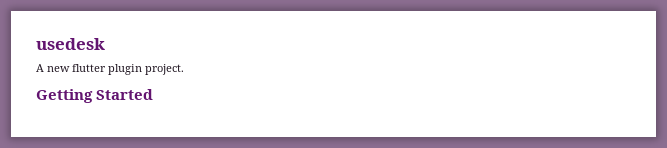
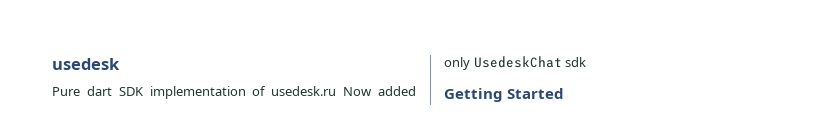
[36,64,184,75] A new flutter plugin project. -> [52,86,416,99] [444,56,587,70] Pure dart SDK implementation of usedesk.ru Now added only UsedeskChat sdk

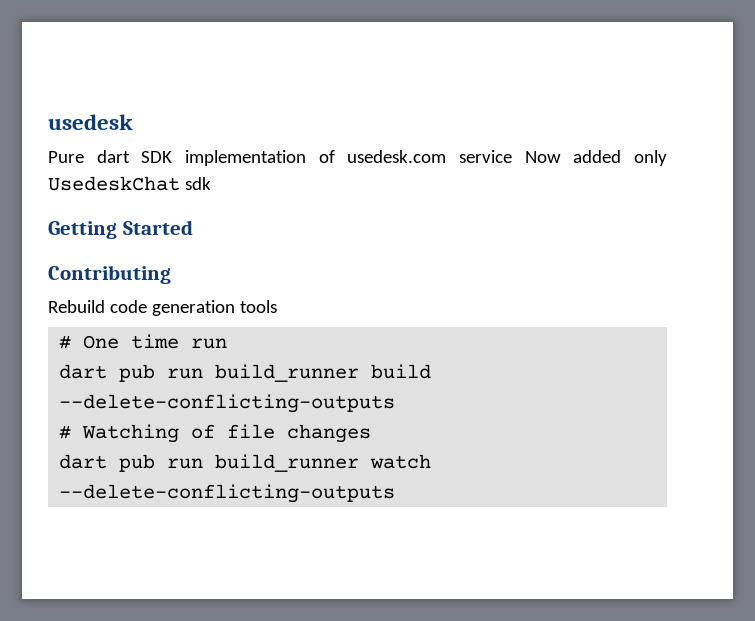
[271,86,337,96] usedesk.ru -> [347,150,512,163] usedesk.com service
(565, 93) none -> [48,265,171,284] [48,300,277,316] [59,334,228,349] [59,364,432,382] [59,394,396,413] [59,424,372,443] [59,454,432,472] [59,484,396,503] // Contributing // Rebuild code generation tools // # One time run // dart pub run build_runner build --delete-conflicting-outputs // # Watching of file changes // dart pub run build_runner watch --delete-conflicting-outputs

